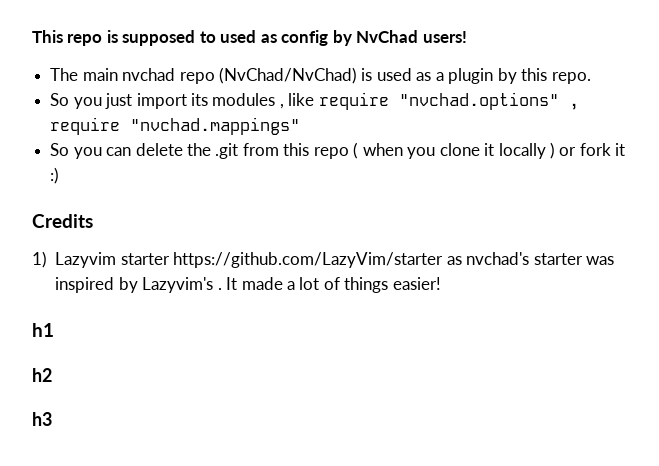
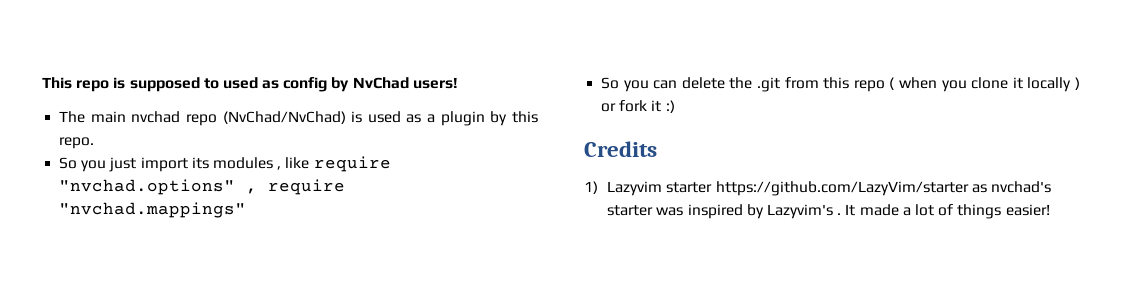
[32,323,54,337] [32,368,52,382] [32,412,52,426] // h1 // h2 // h3 -> (1050, 210) none

